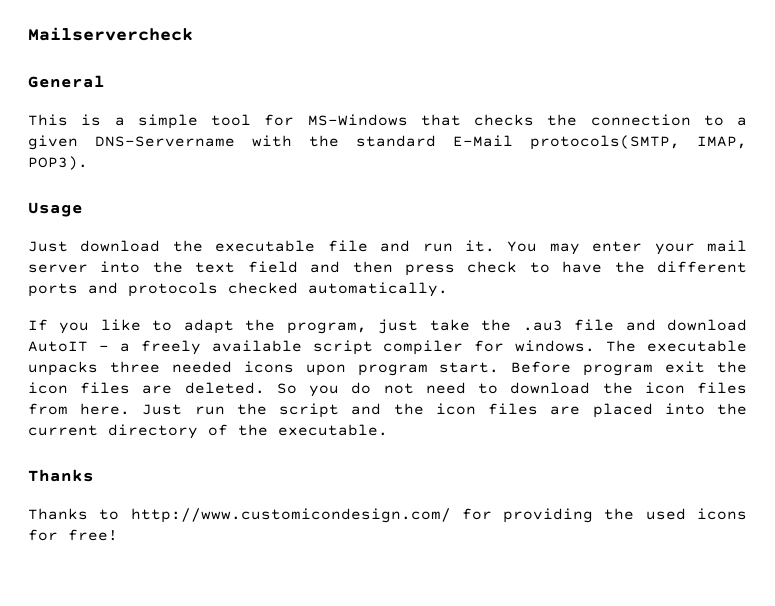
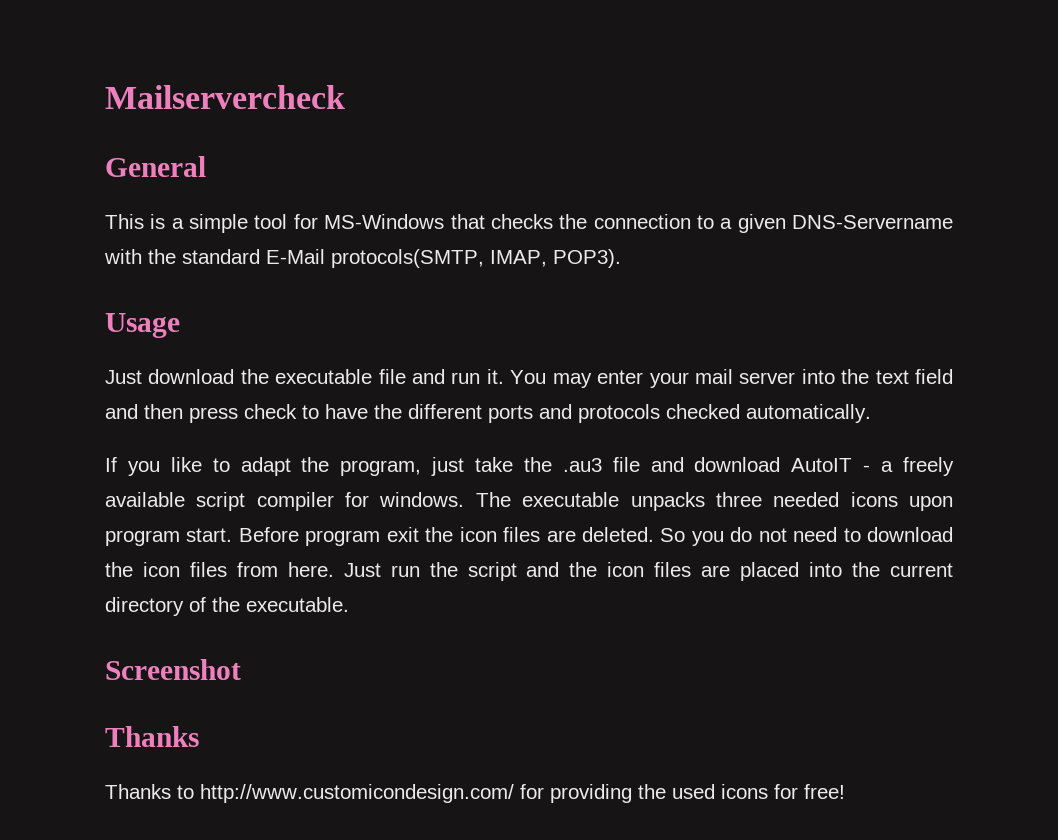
(388, 430) none -> [105,659,241,680] // Screenshot

